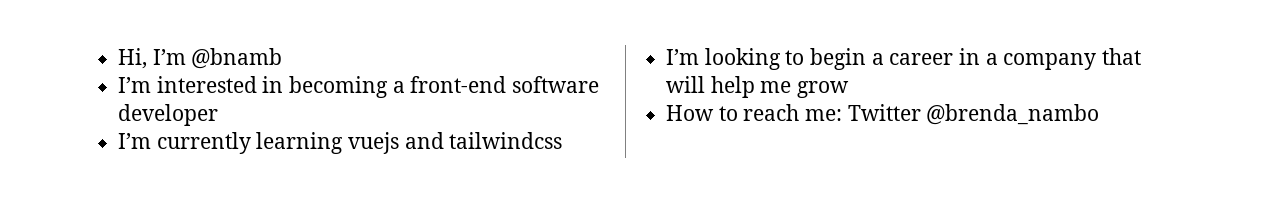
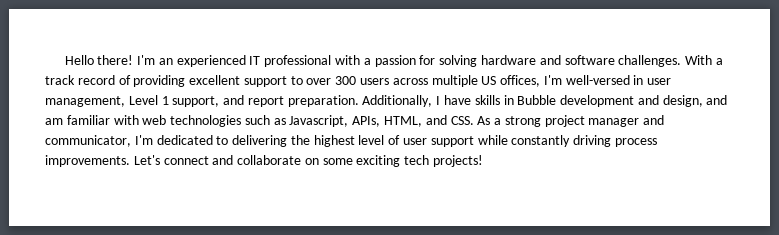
[118,48,283,69] [118,76,600,98] [118,104,219,126] [118,132,563,154] [666,48,1142,70] [666,76,850,98] [666,104,1100,125] Hi, I’m @bnamb // I’m interested in becoming a front-end software developer // I’m currently learning vuejs and tailwindcss // I’m looking to begin a career in a company that will help me grow // How to reach me: Twitter @brenda_nambo -> [64,55,723,67] [45,75,672,87] [45,95,728,107] [45,115,665,127] [45,135,657,147] [45,155,484,167] Hello there! I'm an experienced IT professional with a passion for solving hardware and software challenges. With a track record of providing excellent support to over 300 users across multiple US offices, I'm well-versed in user management, Level 1 support, and report preparation. Additionally, I have skills in Bubble development and design, and am familiar with web technologies such as Javascript, APIs, HTML, and CSS. As a strong project manager and communicator, I'm dedicated to delivering the highest level of user support while constantly driving process improvements. Let's connect and collaborate on some exciting tech projects!

